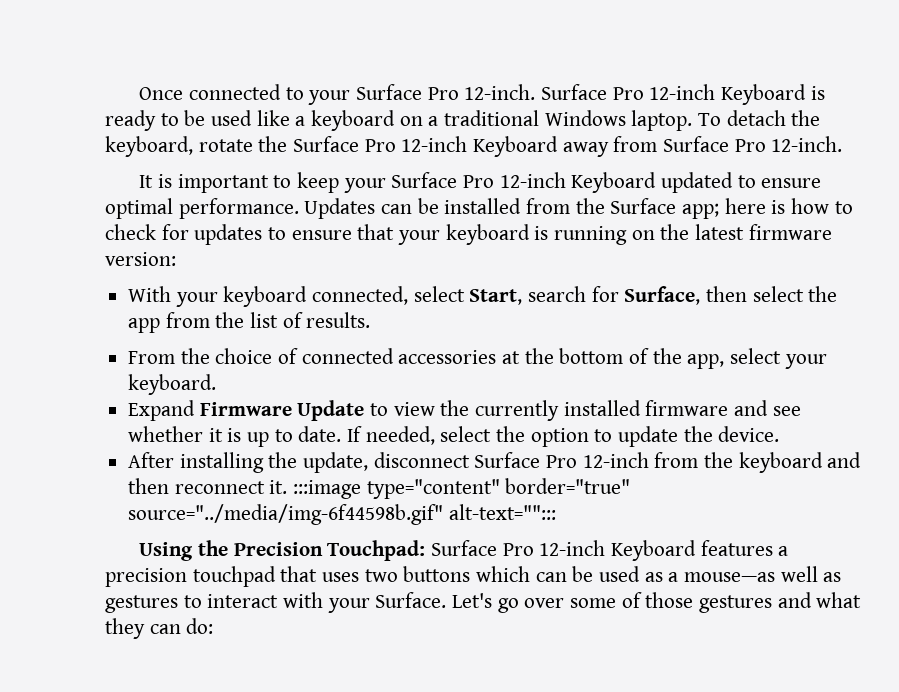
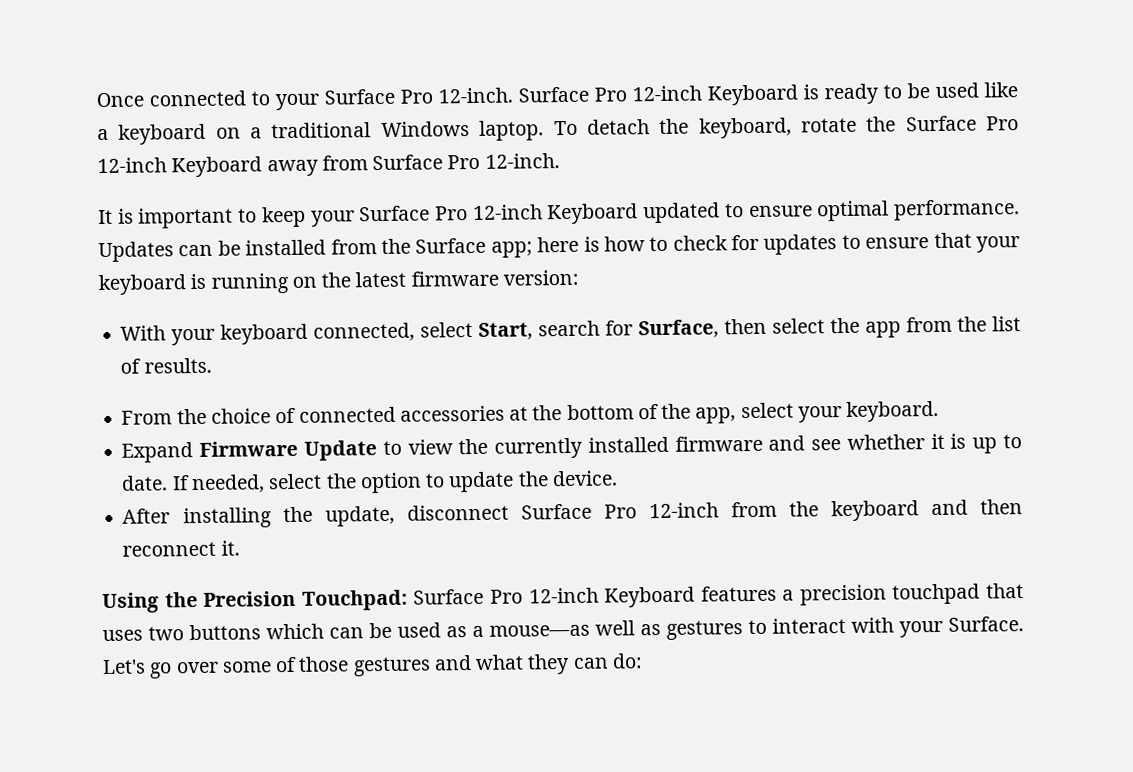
[293,478,631,499] [128,504,556,525] :::image type="content" border="true" source="../media/img-6f44598b.gif" alt-text=""::: -> (240, 548) none

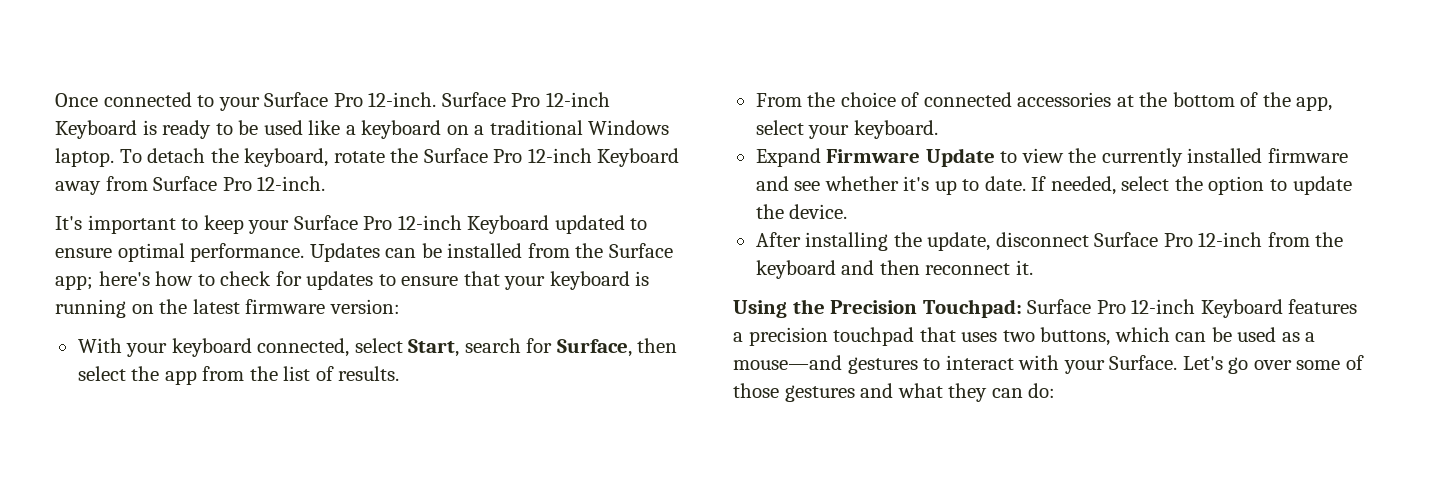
[98,208,134,225] It is -> [55,216,82,230] It's
[537,236,600,253] here is -> [98,271,150,286] here's
[930,433,967,450] it is -> [903,176,930,191] it's
[189,624,261,641] buttons -> [1040,327,1111,346] buttons,
[489,620,661,637] mouse—as well as -> [733,355,842,370] mouse—and

